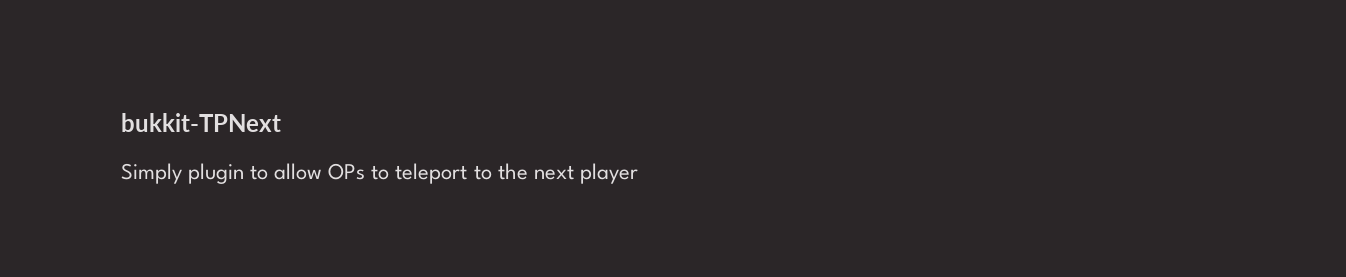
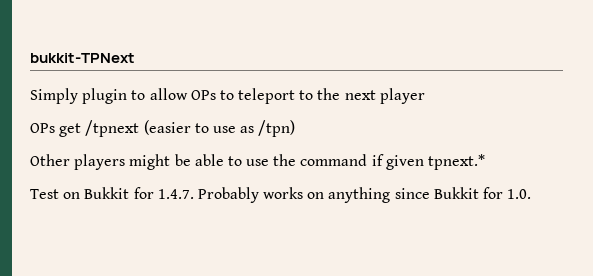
(638, 173) none -> [30,120,296,137] [30,154,486,170] [30,187,532,203] // OPs get /tpnext (easier to use as /tpn) // Other players might be able to use the command if given tpnext.* // Test on Bukkit for 1.4.7. Probably works on anything since Bukkit for 1.0.

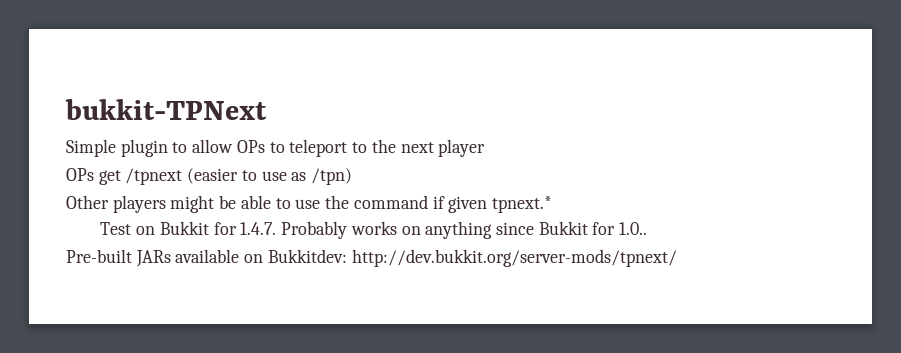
[30,88,78,104] Simply -> [66,139,116,157] Simple
[507,189,532,199] 1.0. -> [619,222,648,235] [66,249,677,267] 1.0.. // Pre-built JARs available on Bukkitdev: http://dev.bukkit.org/server-mods/tpnext/

